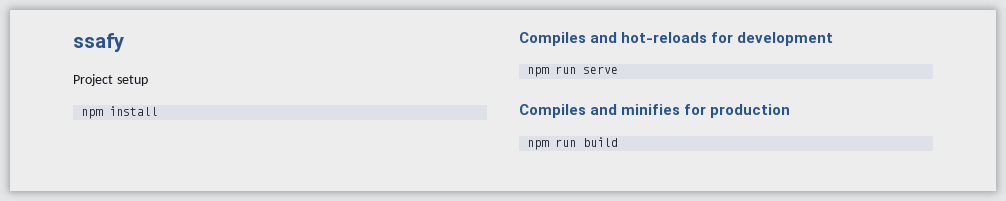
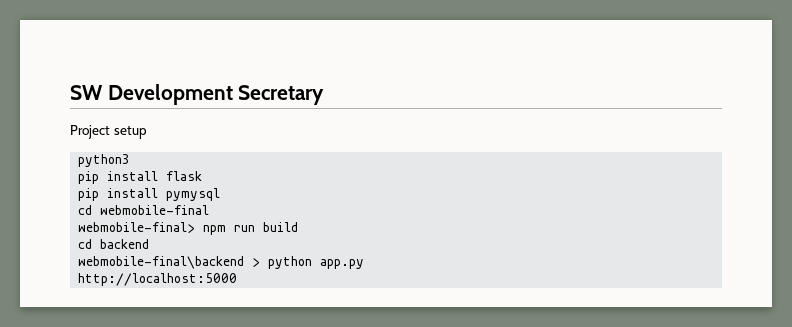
[73,33,124,52] ssafy -> [70,84,325,105] SW Development Secretary
[81,106,159,119] [519,32,834,46] [527,66,619,77] [519,104,791,118] [527,137,619,150] npm install // Compiles and hot-reloads for development // npm run serve // Compiles and minifies for production // npm run build -> [78,154,131,167] [78,171,203,184] [78,188,221,201] [78,205,210,215] [78,222,299,235] [78,239,150,249] [78,256,365,269] [78,273,238,286] python3 // pip install flask // pip install pymysql // cd webmobile-final // webmobile-final> npm run build // cd backend // webmobile-final\backend > python app.py // http://localhost:5000

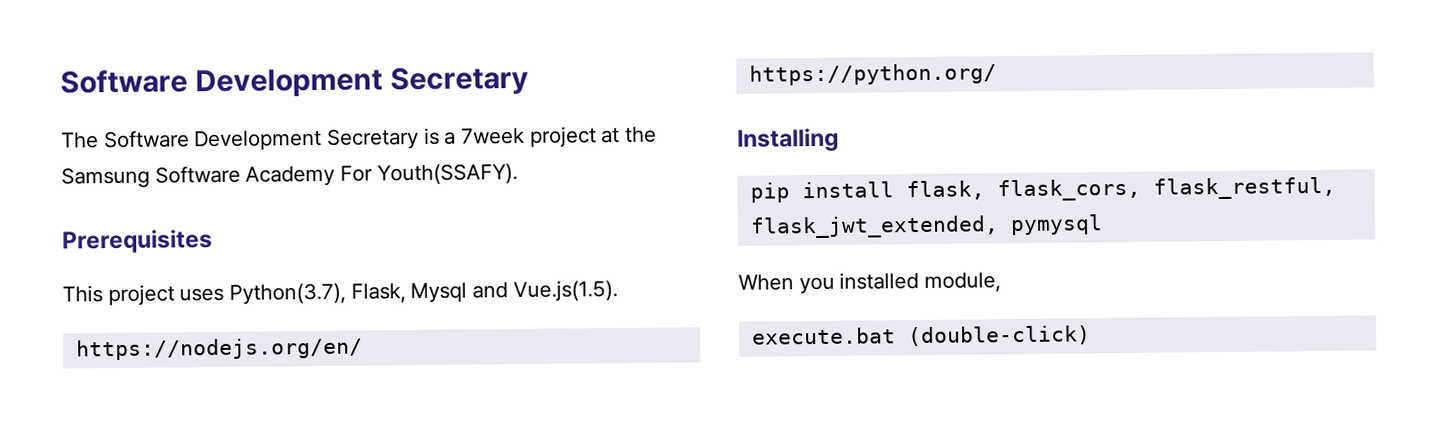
[70,85,103,100] SW -> [60,69,188,94] Software
[70,125,147,139] [78,154,131,167] [78,171,203,184] [78,188,221,201] [78,205,210,215] [78,222,299,235] [78,239,150,249] [78,256,365,269] [78,273,238,286] Project setup // python3 // pip install flask // pip install pymysql // cd webmobile-final // webmobile-final> npm run build // cd backend // webmobile-final\backend > python app.py // http://localhost:5000 -> [61,126,658,152] [61,162,518,189] [62,229,213,254] [62,280,618,307] [75,337,363,361] [748,63,997,86] [737,127,839,152] [749,176,1336,203] [749,214,1103,239] [738,272,1002,295] [751,325,1091,347] The Software Development Secretary is a 7week project at the Samsung Software Academy For Youth(SSAFY). // Prerequisites // This project uses Python(3.7), Flask, Mysql and Vue.js(1.5). // https://nodejs.org/en/ // https://python.org/ // Installing // pip install flask, flask_cors, flask_restful, flask_jwt_extended, pymysql // When you installed module, // execute.bat (double-click)

